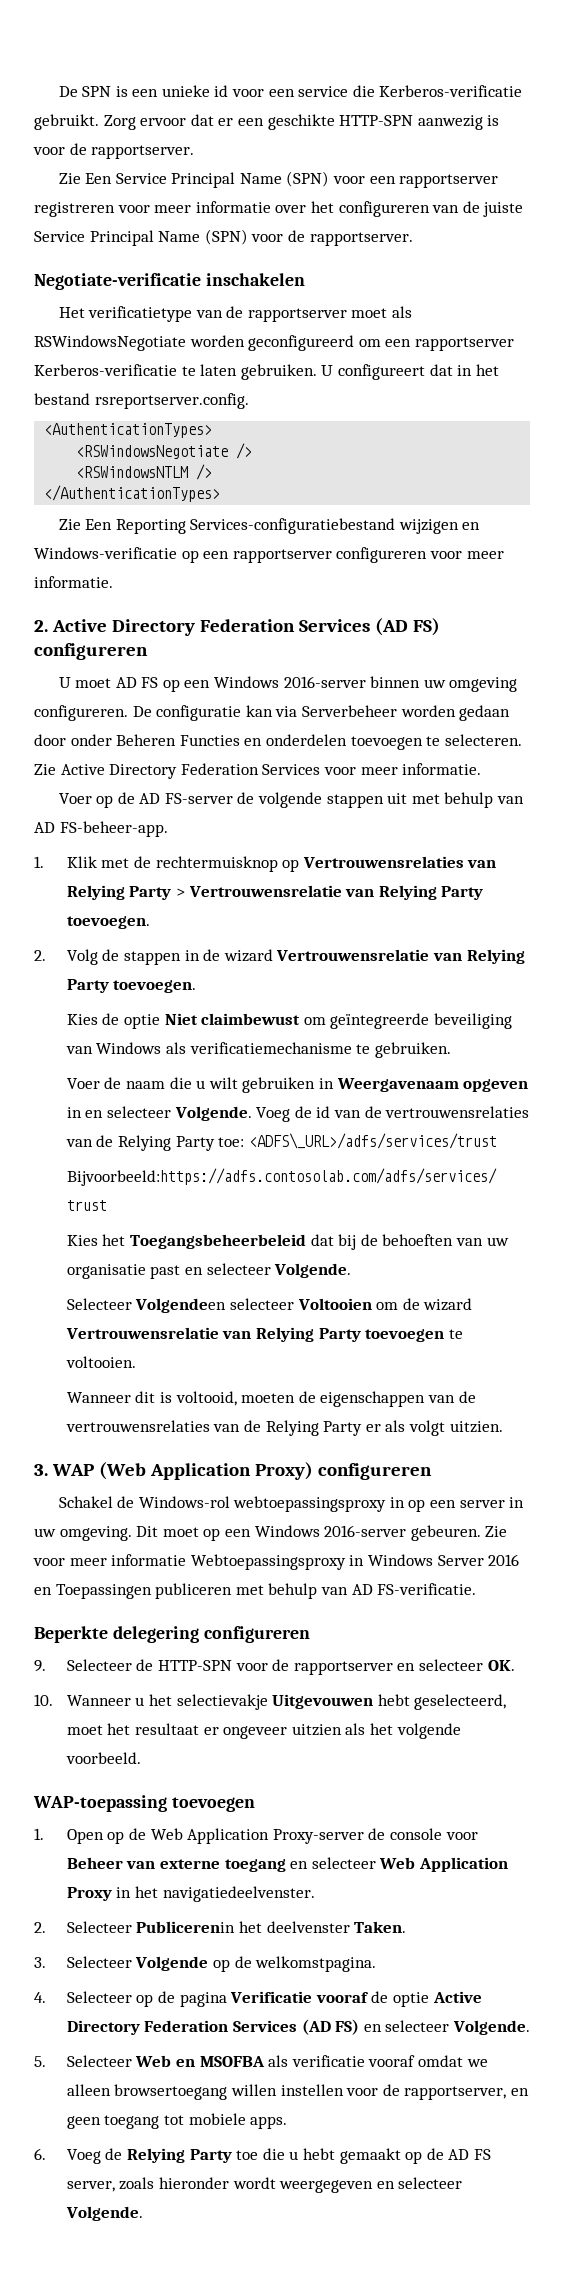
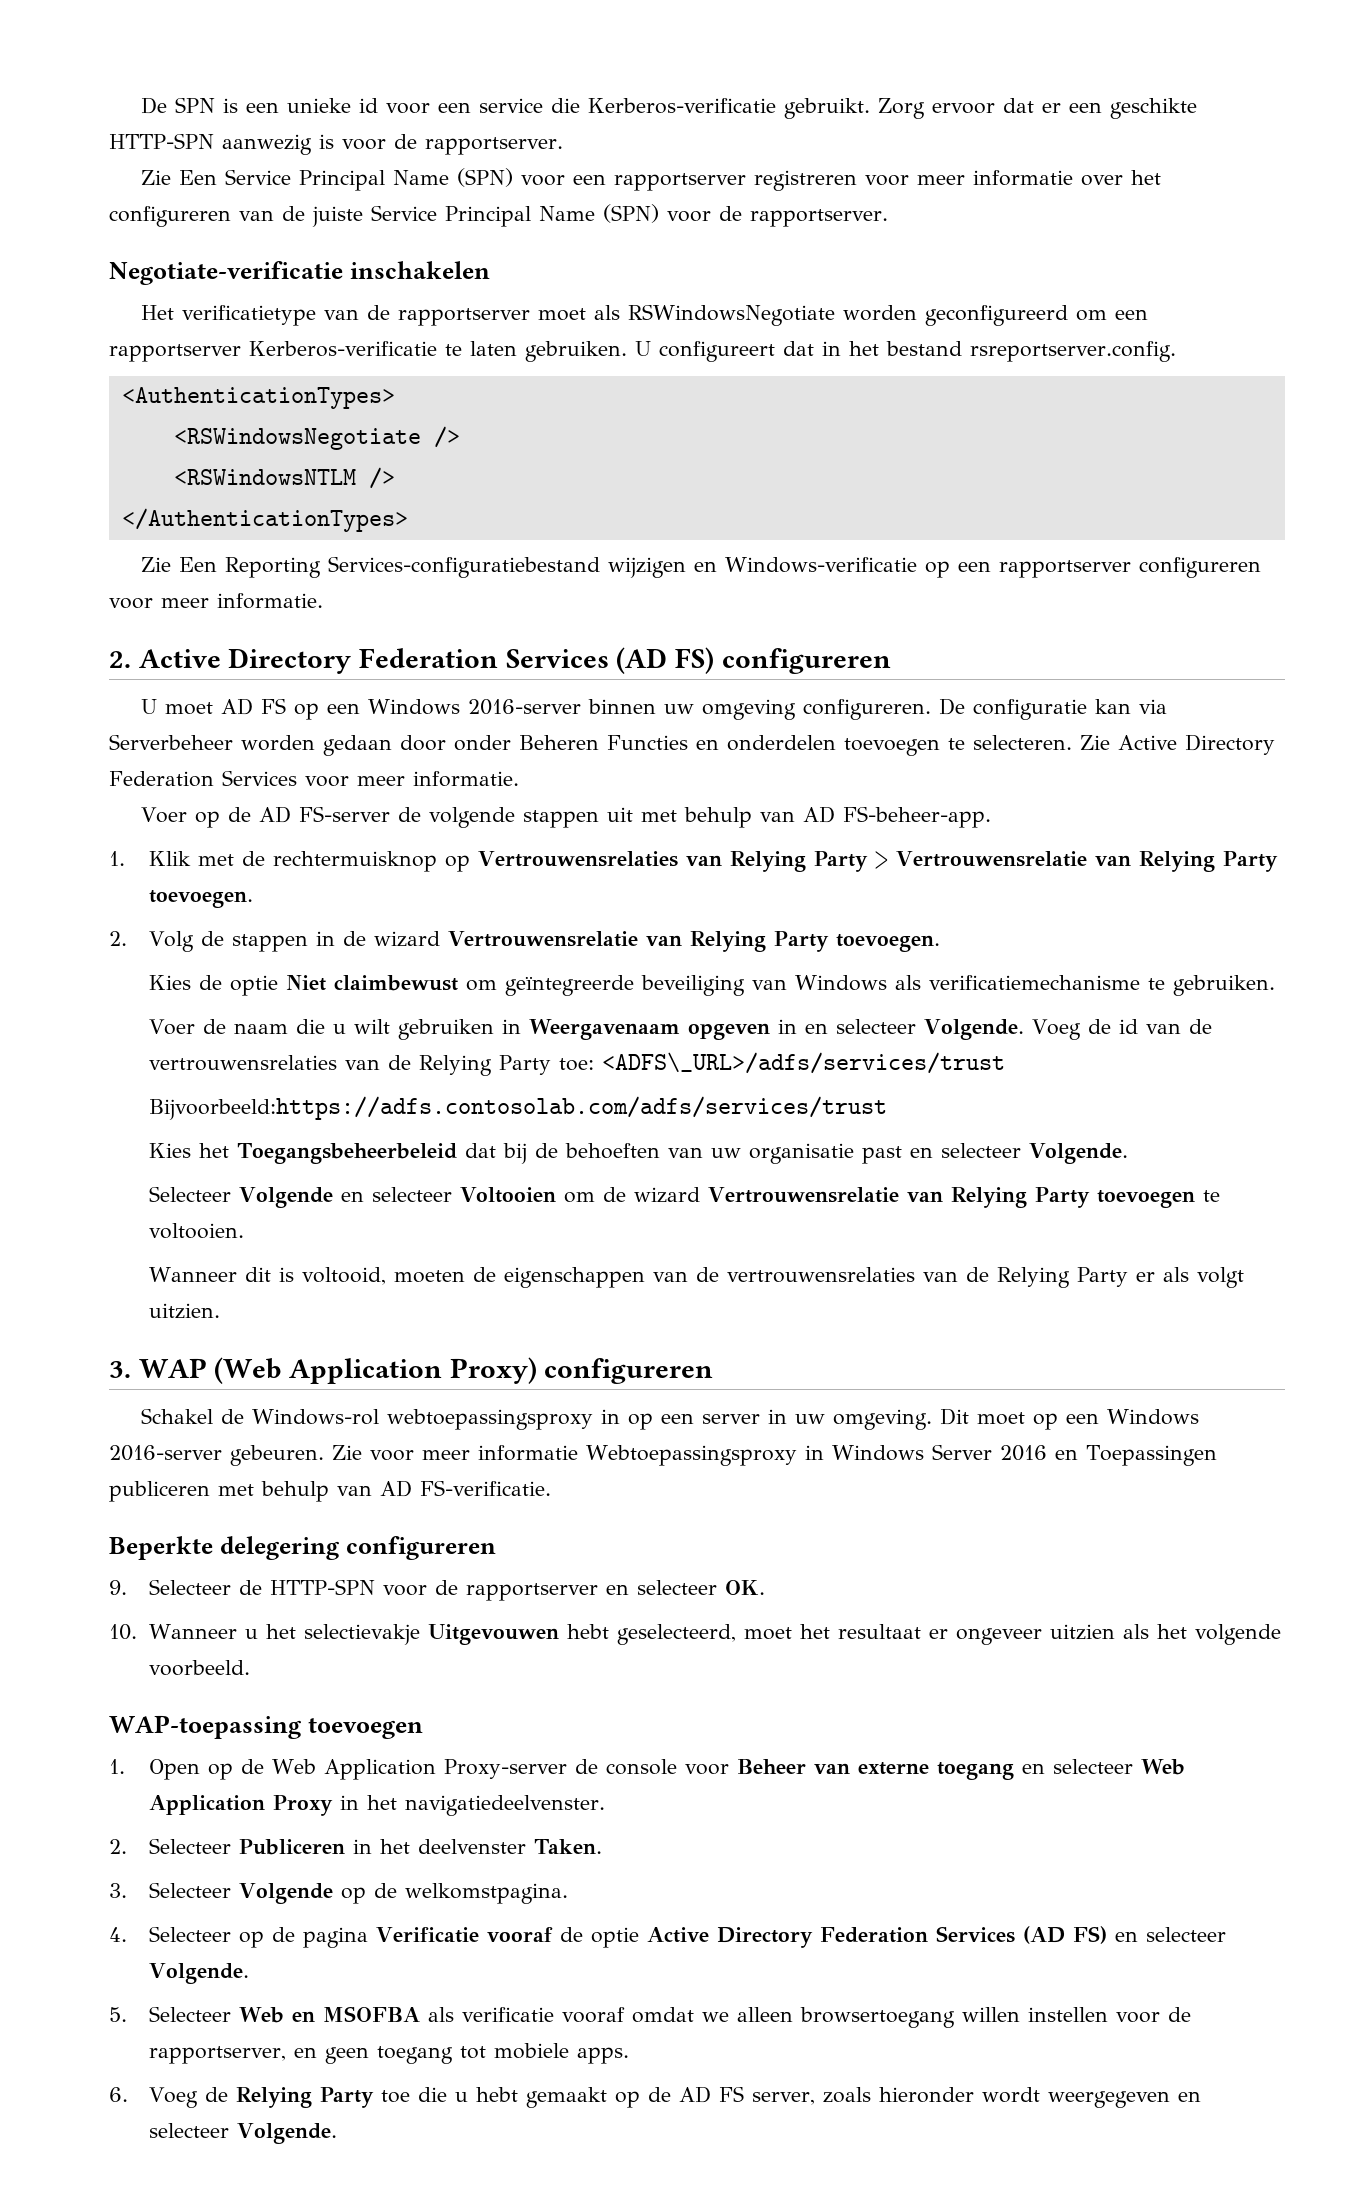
[135,1298,227,1313] Volgendeen -> [238,1187,364,1208] Volgende en
[136,1921,236,1933] Publicerenin -> [238,1839,372,1855] Publiceren in

